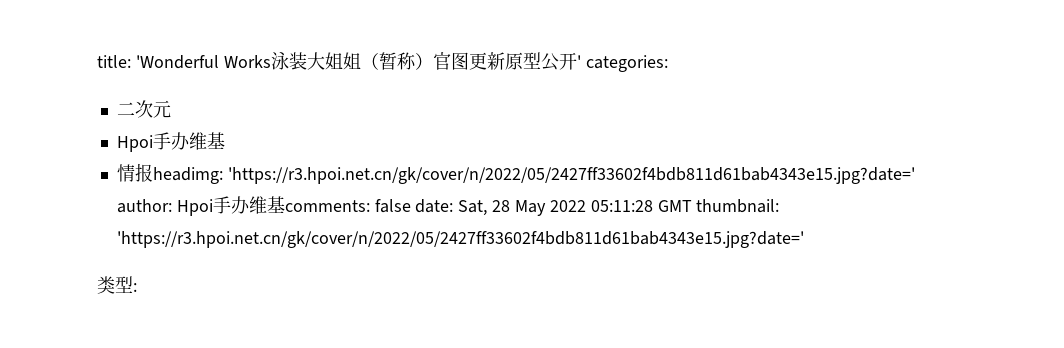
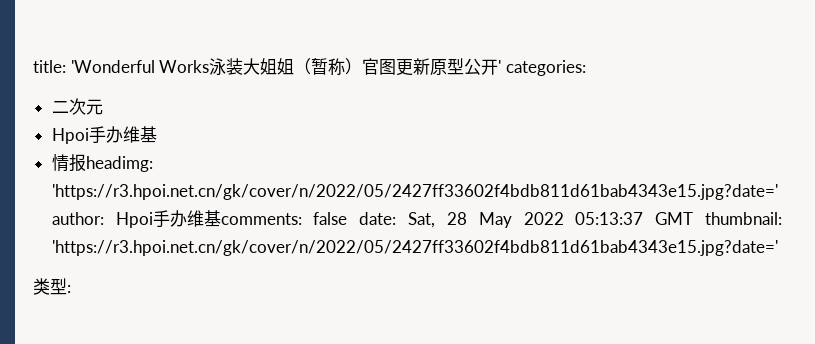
[590,200,653,212] 05:11:28 -> [575,212,644,225] 05:13:37

